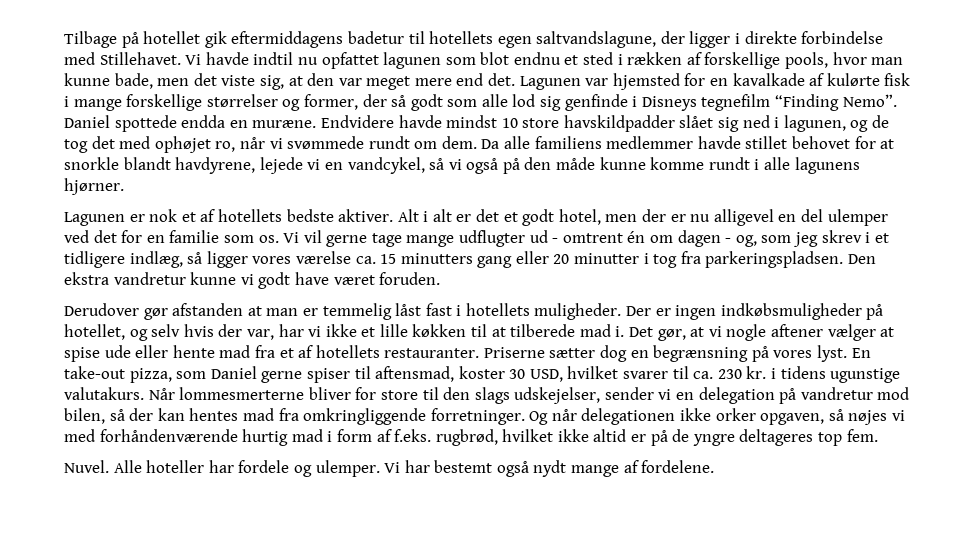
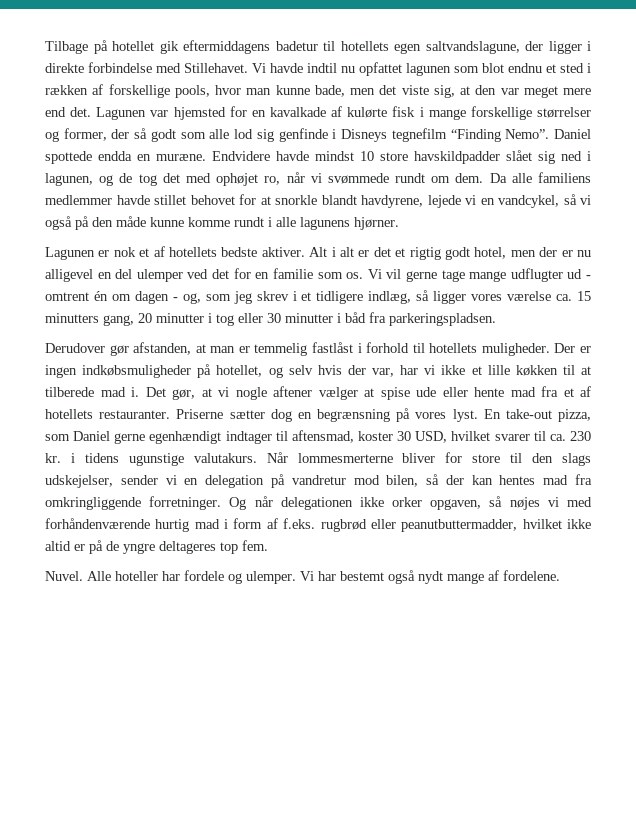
(518, 217) none -> [409,247,441,260] rigtig
[477,251,549,268] gang eller -> [103,315,134,326] gang,
[680,251,877,268] [64,272,441,289] fra parkeringspladsen. Den ekstra vandretur kunne vi godt have været foruden. -> [238,312,496,326] eller 30 minutter i båd fra parkeringspladsen.
[172,303,244,316] afstanden -> [133,342,192,355] afstanden,
[395,303,462,316] låst fast i -> [312,342,425,353] fastlåst i forhold til
[306,368,350,383] spiser -> [149,431,272,444] egenhændigt indtager
[435,429,498,446] rugbrød, -> [320,519,518,532] rugbrød eller peanutbuttermadder,

